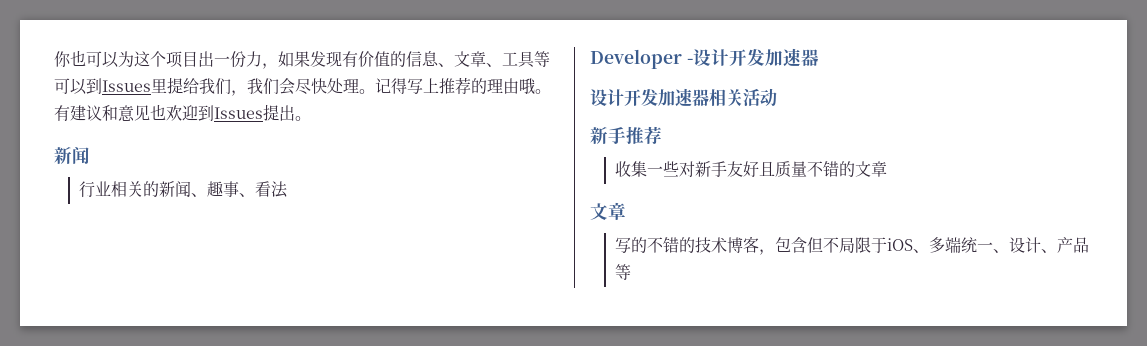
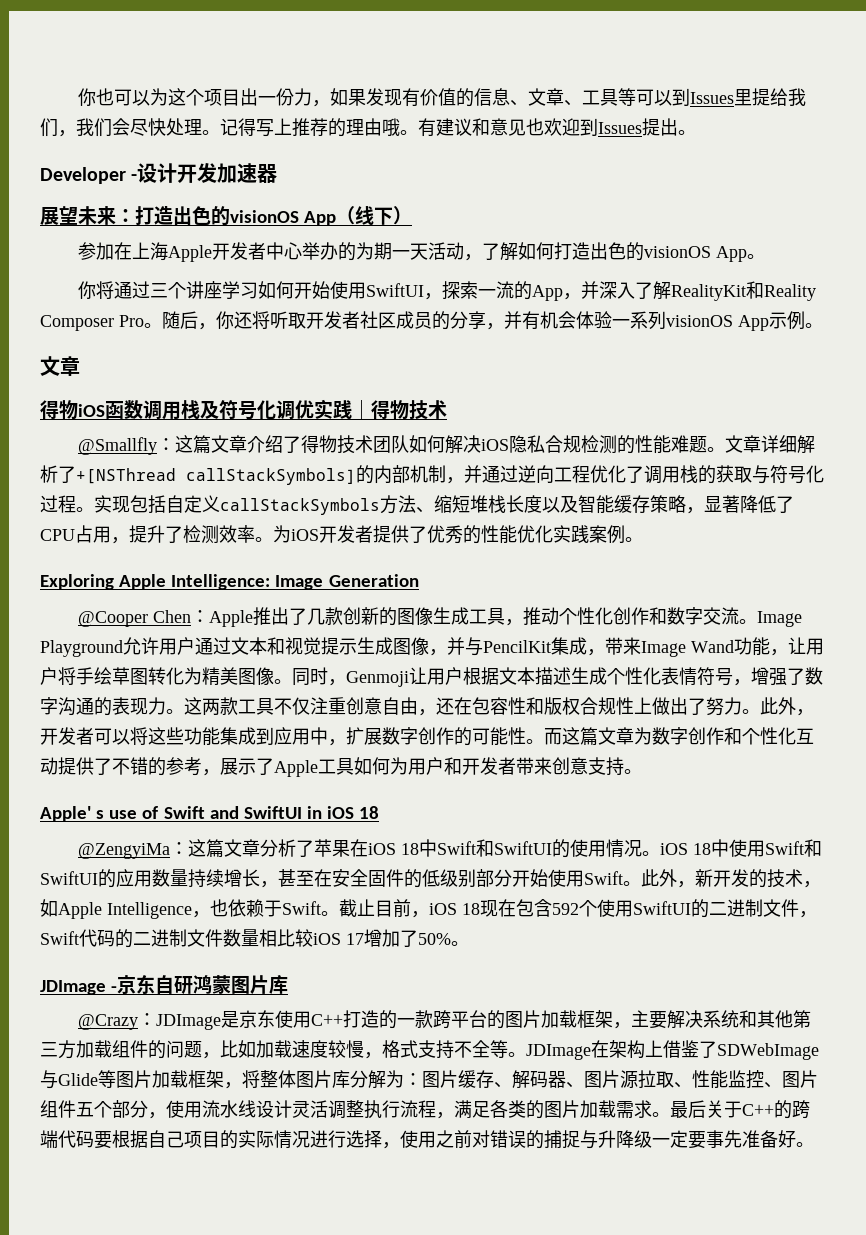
[54,146,90,164] [78,181,288,198] // 新闻 // 行业相关的新闻、趣事、看法 -> (696, 132) none
[590,88,777,107] [590,126,662,144] [614,161,887,178] [590,202,626,220] [614,236,1089,255] [614,264,631,280] 设计开发加速器相关活动 // 新手推荐 // 收集一些对新手友好且质量不错的文章 // 文章 // 写的不错的技术博客，包含但不局限于iOS、多端统一、设计、产品等 -> [40,206,413,226] [78,242,766,262] [78,281,817,301] [40,311,823,331] [40,356,80,376] [40,399,447,420] [78,435,816,455] [40,465,824,485] [40,495,794,515] [40,525,643,544] [40,574,419,590] [78,607,803,627] [40,637,824,657] [40,667,823,687] [40,697,814,716] [40,727,814,746] [40,757,642,777] [40,806,380,822] [78,839,823,859] [40,869,821,888] [40,899,817,919] [40,929,469,948] [40,974,289,995] [78,1010,812,1030] [40,1040,819,1060] [40,1070,818,1089] [40,1100,810,1119] [40,1130,814,1149] 展望未来：打造出色的visionOS App（线下） // 参加在上海Apple开发者中心举办的为期一天活动，了解如何打造出色的visionOS App。 // 你将通过三个讲座学习如何开始使用SwiftUI，探索一流的App，并深入了解RealityKit和Reality Composer Pro。随后，你还将听取开发者社区成员的分享，并有机会体验一系列visionOS App示例。 // 文章 // 得物iOS函数调用栈及符号化调优实践｜得物技术 // @Smallfly：这篇文章介绍了得物技术团队如何解决iOS隐私合规检测的性能难题。文章详细解析了+[NSThread callStackSymbols]的内部机制，并通过逆向工程优化了调用栈的获取与符号化过程。实现包括自定义callStackSymbols方法、缩短堆栈长度以及智能缓存策略，显著降低了CPU占用，提升了检测效率。为iOS开发者提供了优秀的性能优化实践案例。 // Exploring Apple Intelligence: Image Generation // @Cooper Chen：Apple推出了几款创新的图像生成工具，推动个性化创作和数字交流。Image Playground允许用户通过文本和视觉提示生成图像，并与PencilKit集成，带来Image Wand功能，让用户将手绘草图转化为精美图像。同时，Genmoji让用户根据文本描述生成个性化表情符号，增强了数字沟通的表现力。这两款工具不仅注重创意自由，还在包容性和版权合规性上做出了努力。此外，开发者可以将这些功能集成到应用中，扩展数字创作的可能性。而这篇文章为数字创作和个性化互动提供了不错的参考，展示了Apple工具如何为用户和开发者带来创意支持。 // Apple' s use of Swift and SwiftUI in iOS 18 // @ZengyiMa：这篇文章分析了苹果在iOS 18中Swift和SwiftUI的使用情况。iOS 18中使用Swift和SwiftUI的应用数量持续增长，甚至在安全固件的低级别部分开始使用Swift。此外，新开发的技术，如Apple Intelligence，也依赖于Swift。截止目前，iOS 18现在包含592个使用SwiftUI的二进制文件，Swift代码的二进制文件数量相比较iOS 17增加了50%。 // JDImage -京东自研鸿蒙图片库 // @Crazy：JDImage是京东使用C++打造的一款跨平台的图片加载框架，主要解决系统和其他第三方加载组件的问题，比如加载速度较慢，格式支持不全等。JDImage在架构上借鉴了SDWebImage与Glide等图片加载框架，将整体图片库分解为：图片缓存、解码器、图片源拉取、性能监控、图片组件五个部分，使用流水线设计灵活调整执行流程，满足各类的图片加载需求。最后关于C++的跨端代码要根据自己项目的实际情况进行选择，使用之前对错误的捕捉与升降级一定要事先准备好。

